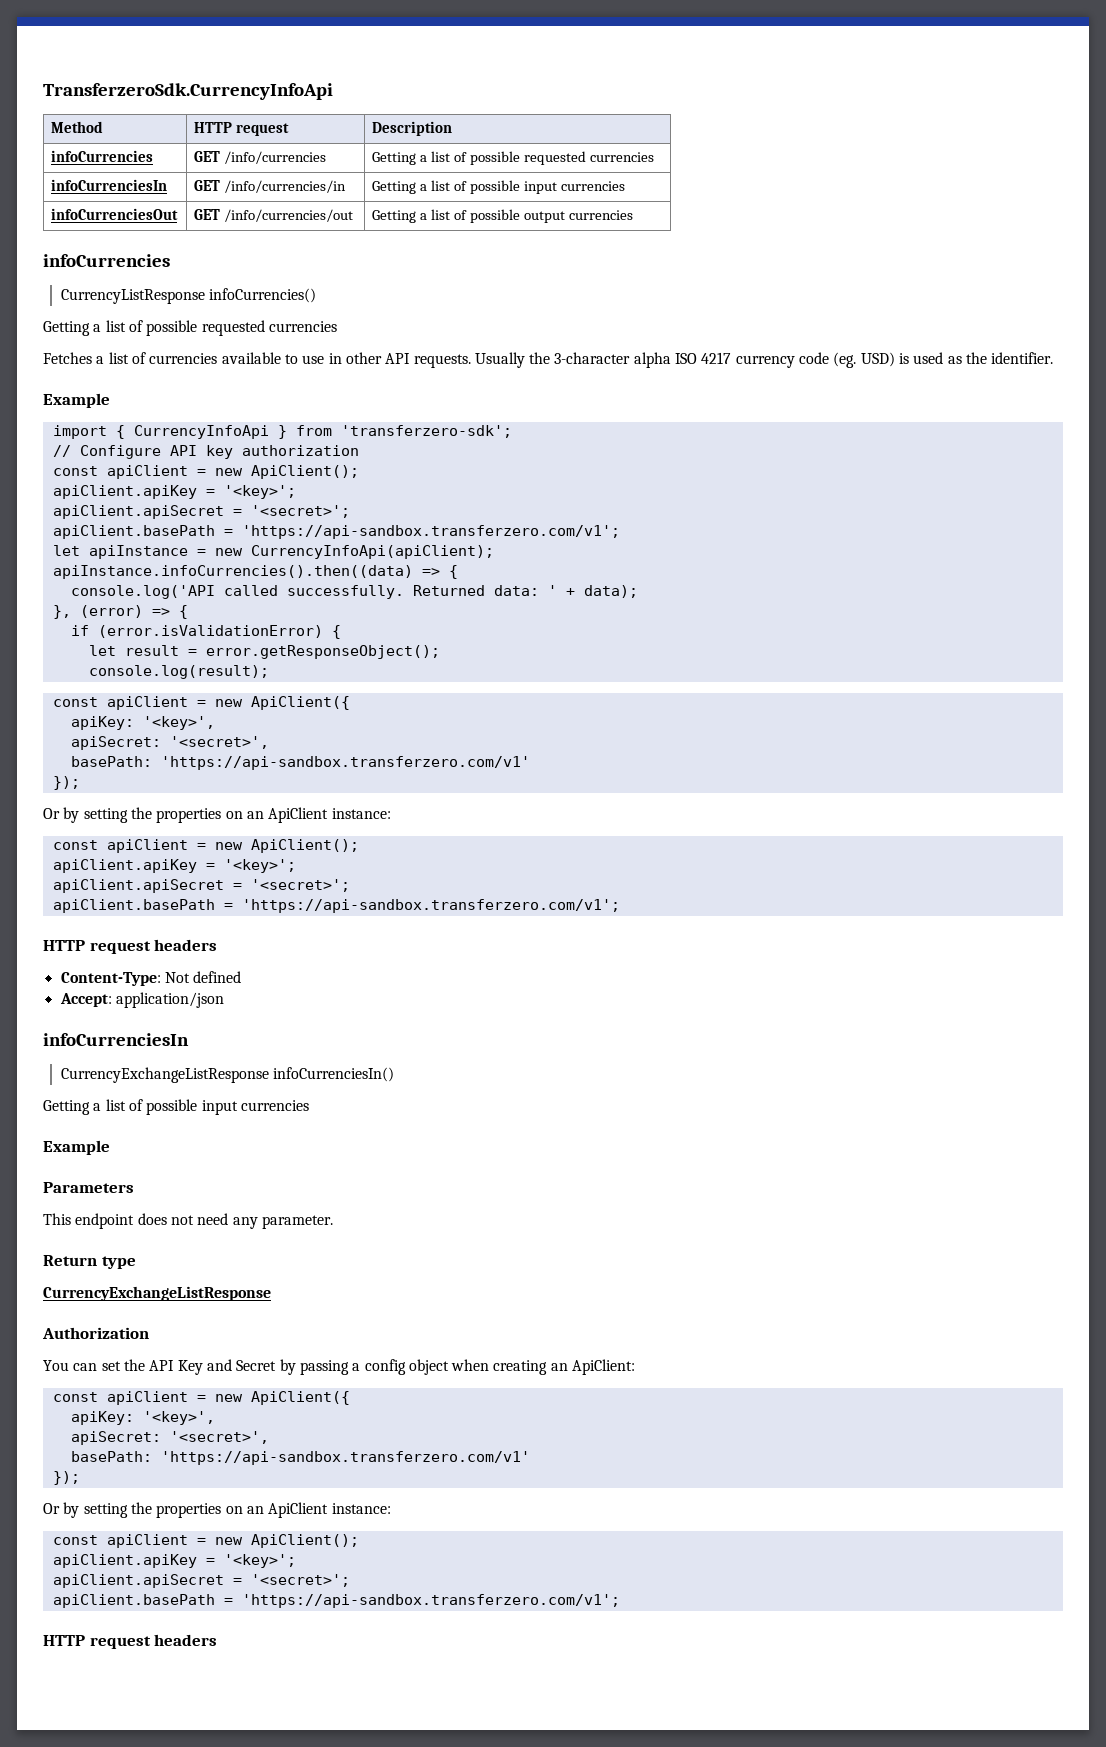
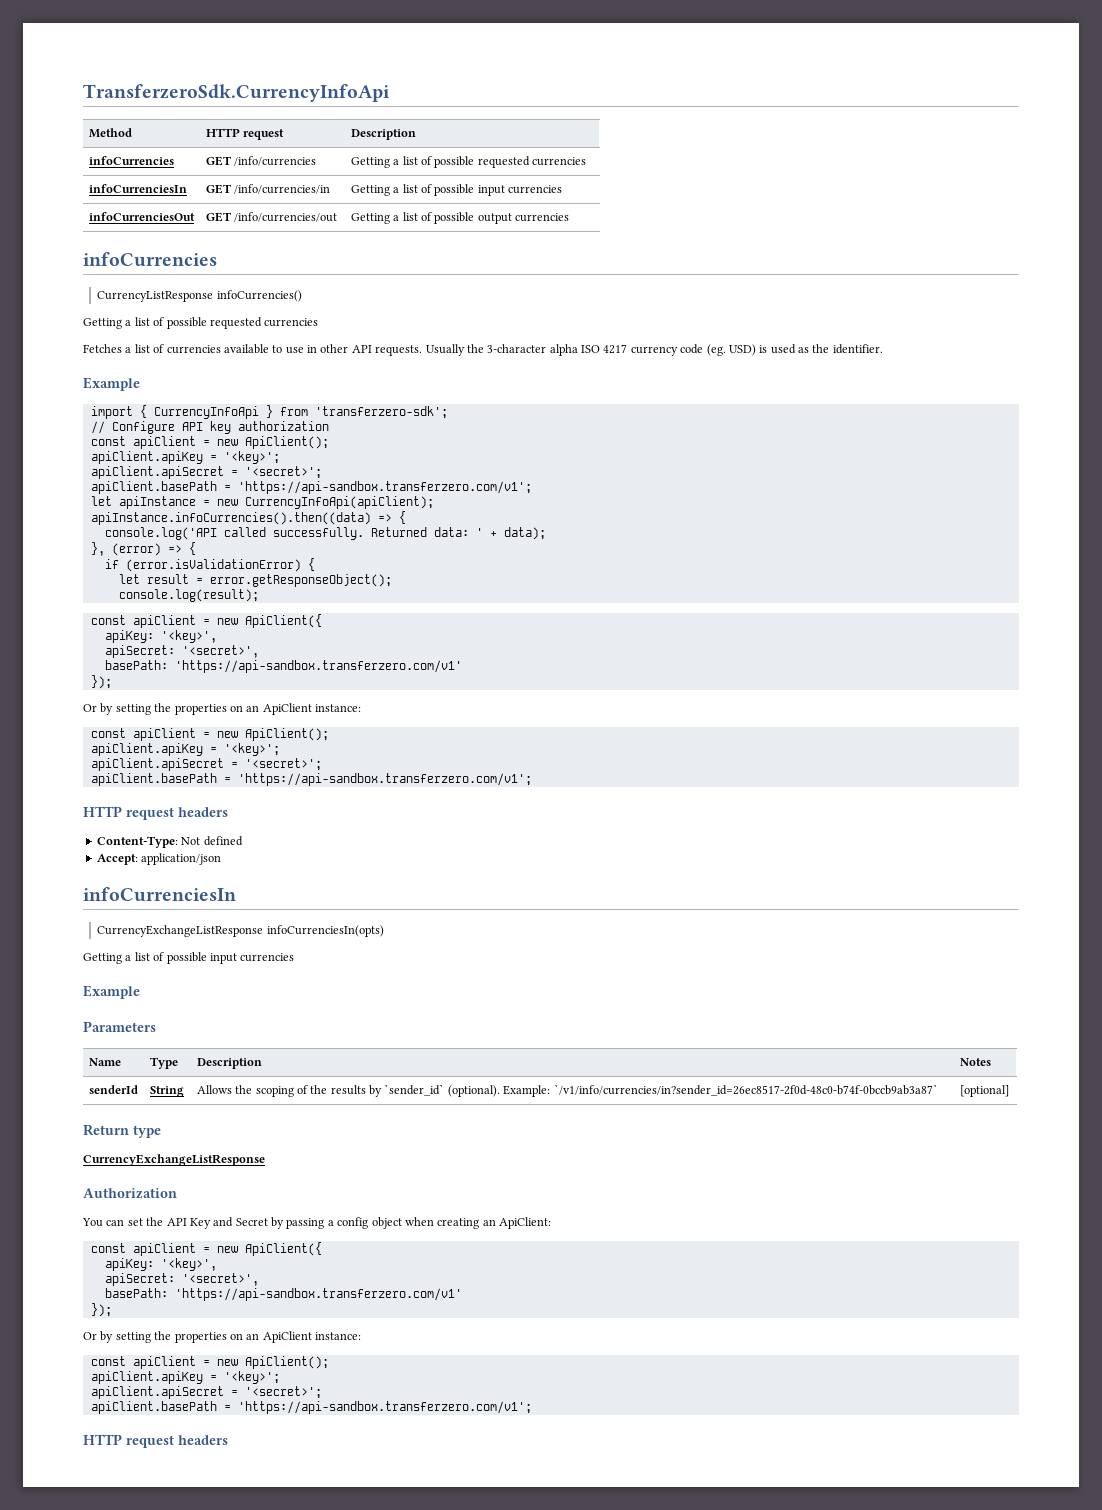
[273,1067,395,1082] infoCurrenciesIn() -> [266,925,384,937] infoCurrenciesIn(opts)
[43,1213,333,1229] // This endpoint does not need any parameter. -> [88,1058,121,1066] [149,1057,178,1069] [196,1058,262,1069] [959,1058,991,1066] [88,1085,138,1094] [149,1086,184,1097] [196,1084,938,1097] [959,1085,1009,1097] // Name | Type | Description | Notes // senderId | String | Allows the scoping of the results by `sender_id` (optional). Example: `/v1/info/currencies/in?sender_id=26ec8517-2f0d-48c0-b74f-0bccb9ab3a87` | [optional]

